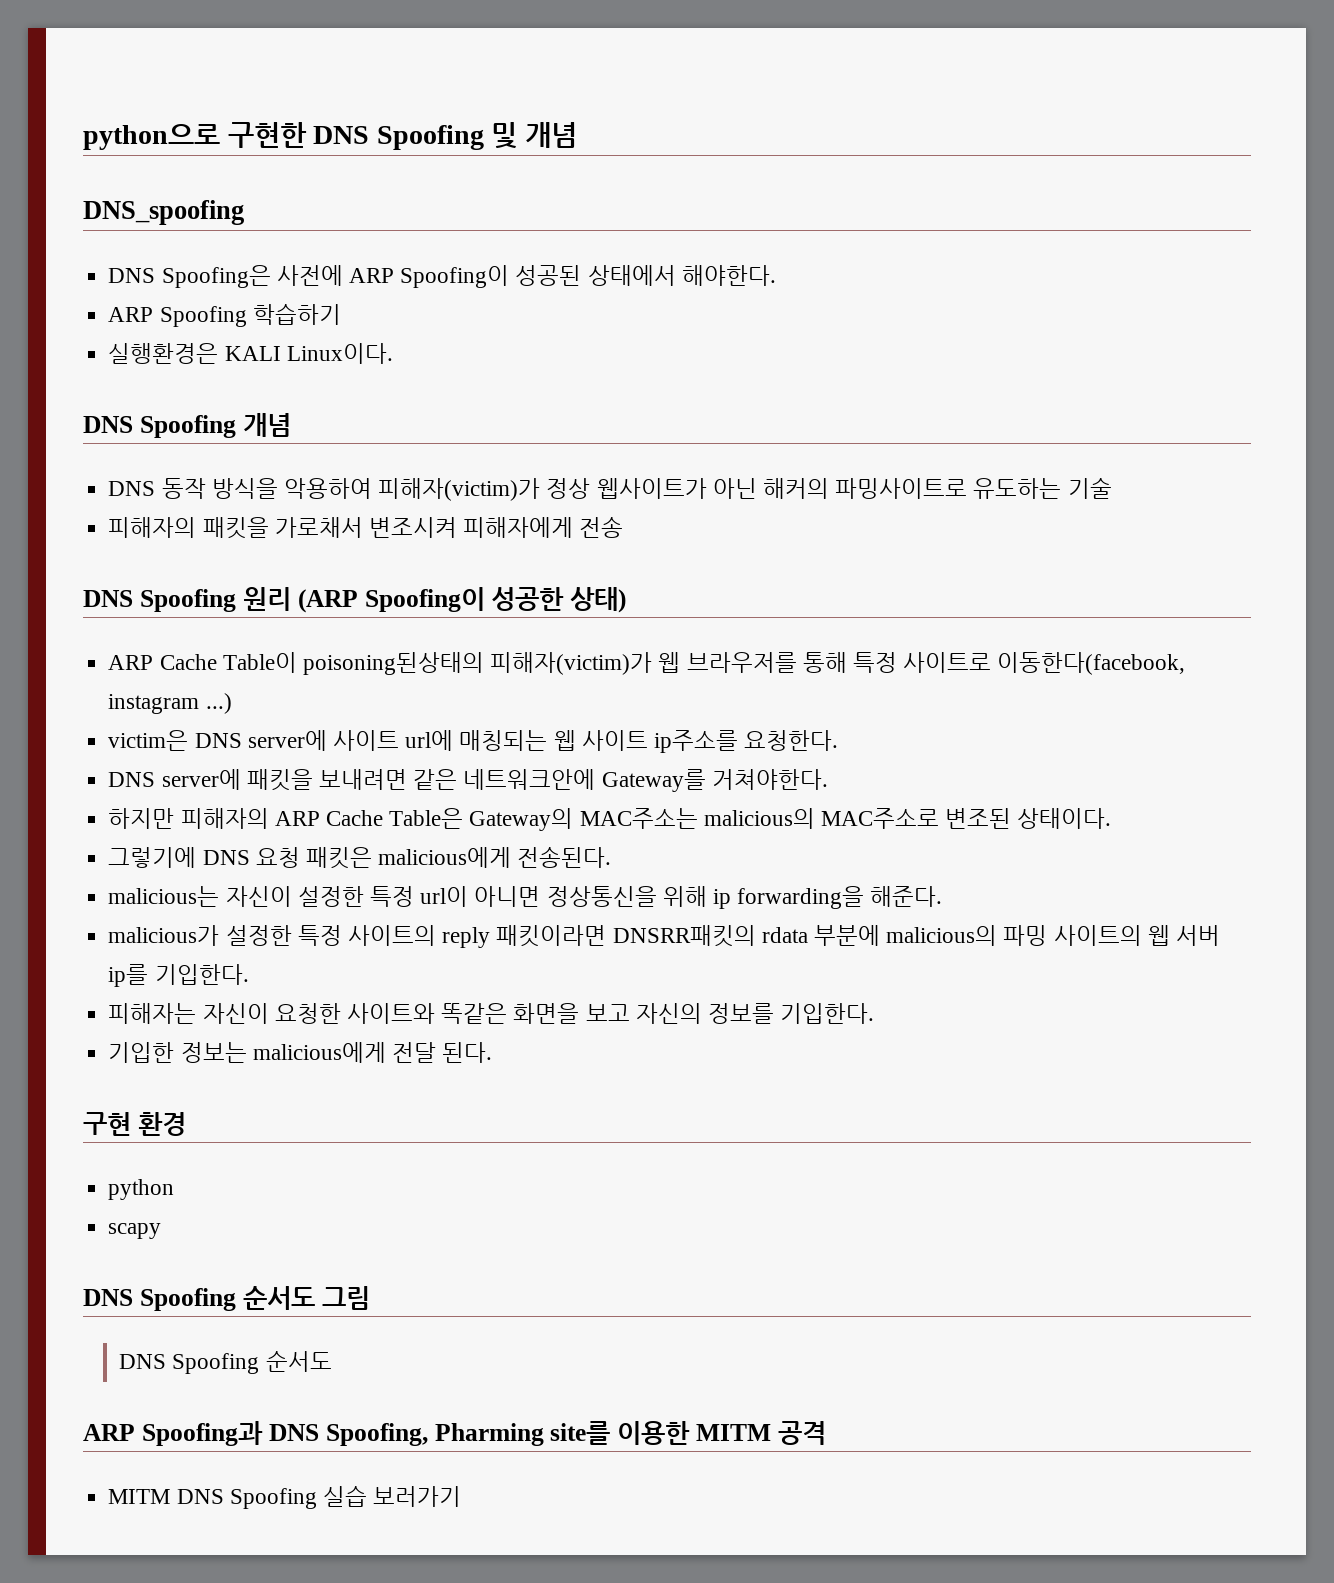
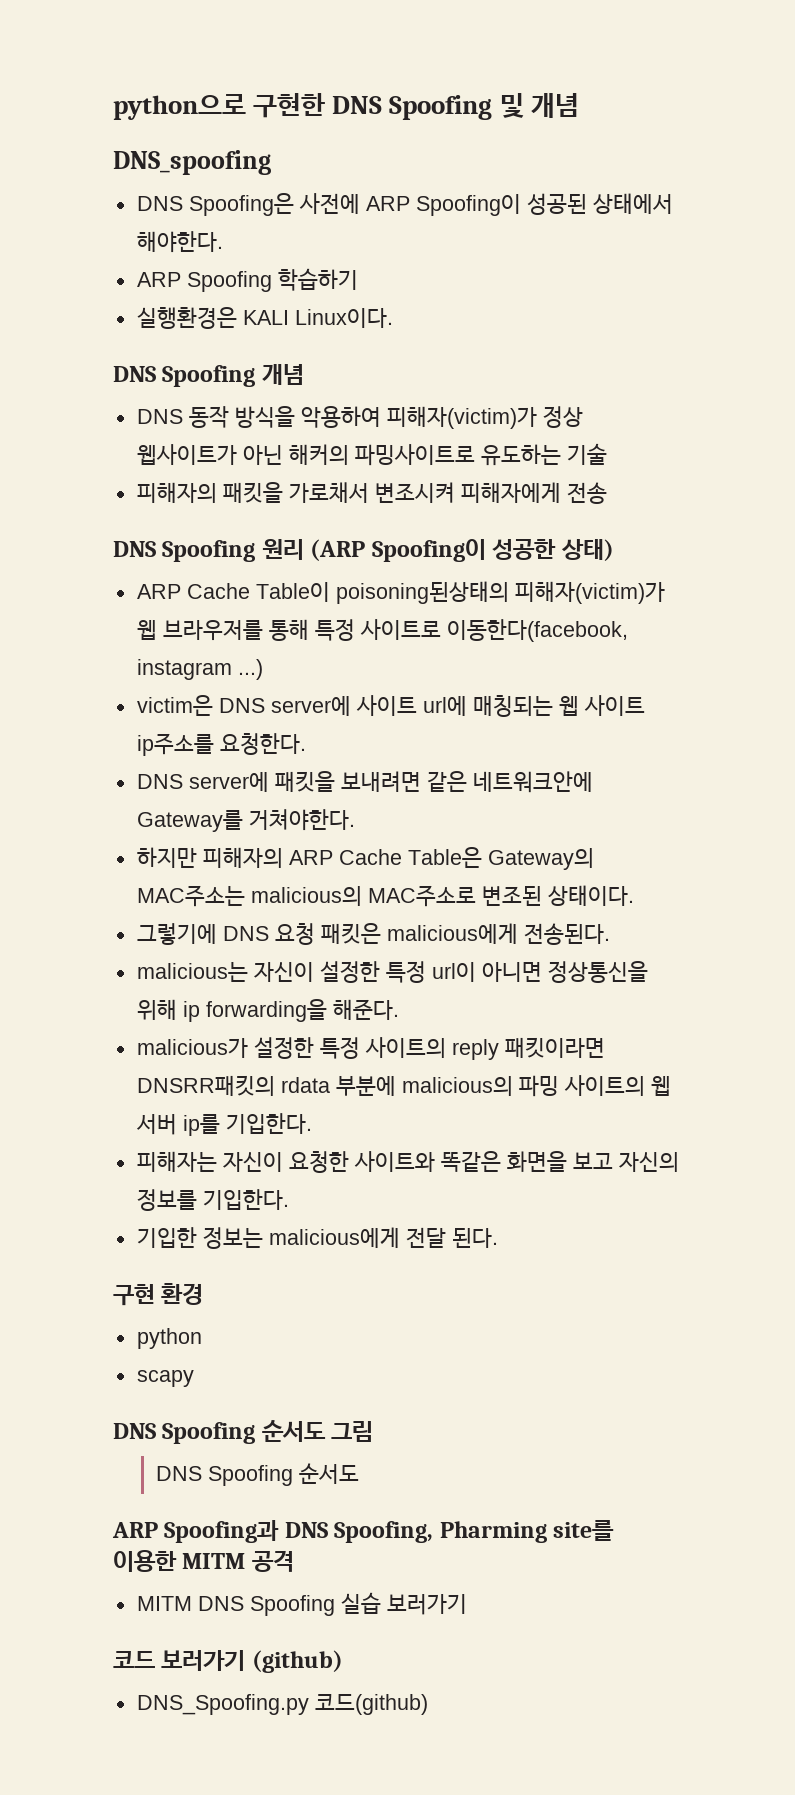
(462, 1496) none -> [113,1650,343,1673] [136,1694,428,1715] // 코드 보러가기 (github) // DNS_Spoofing.py 코드(github)

